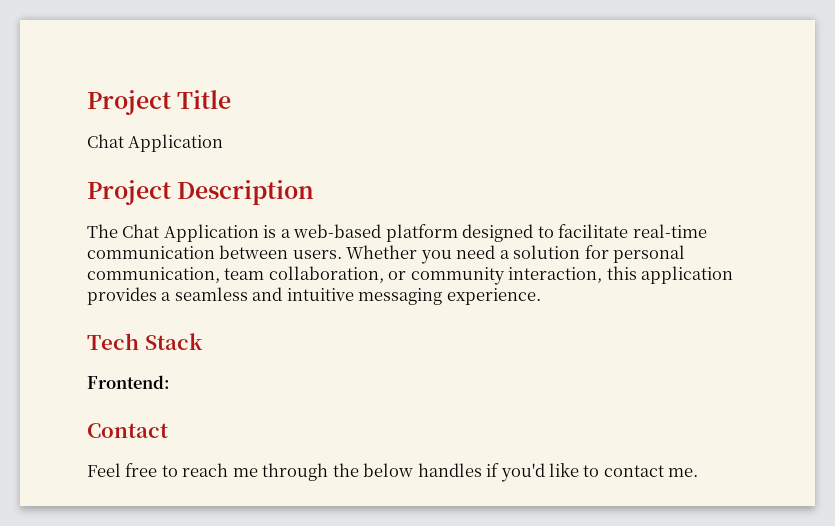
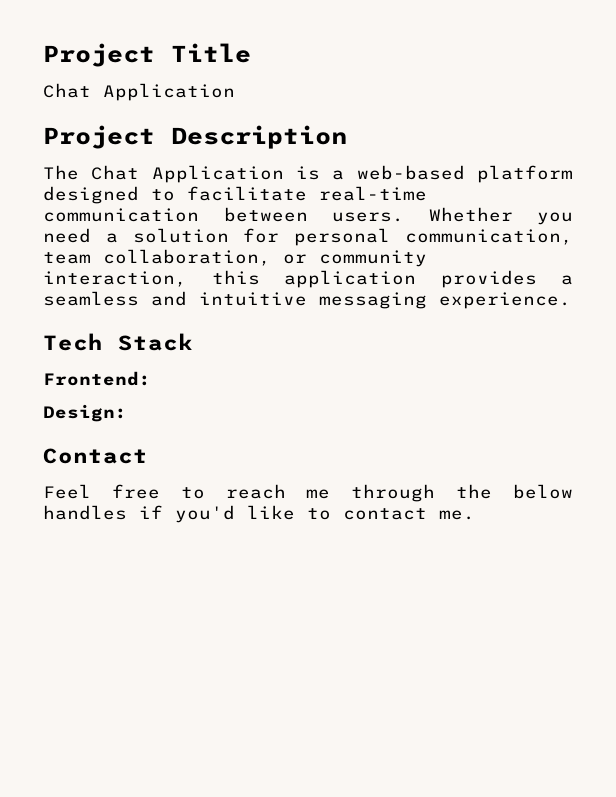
(170, 382) none -> [43,404,127,422] // Design:

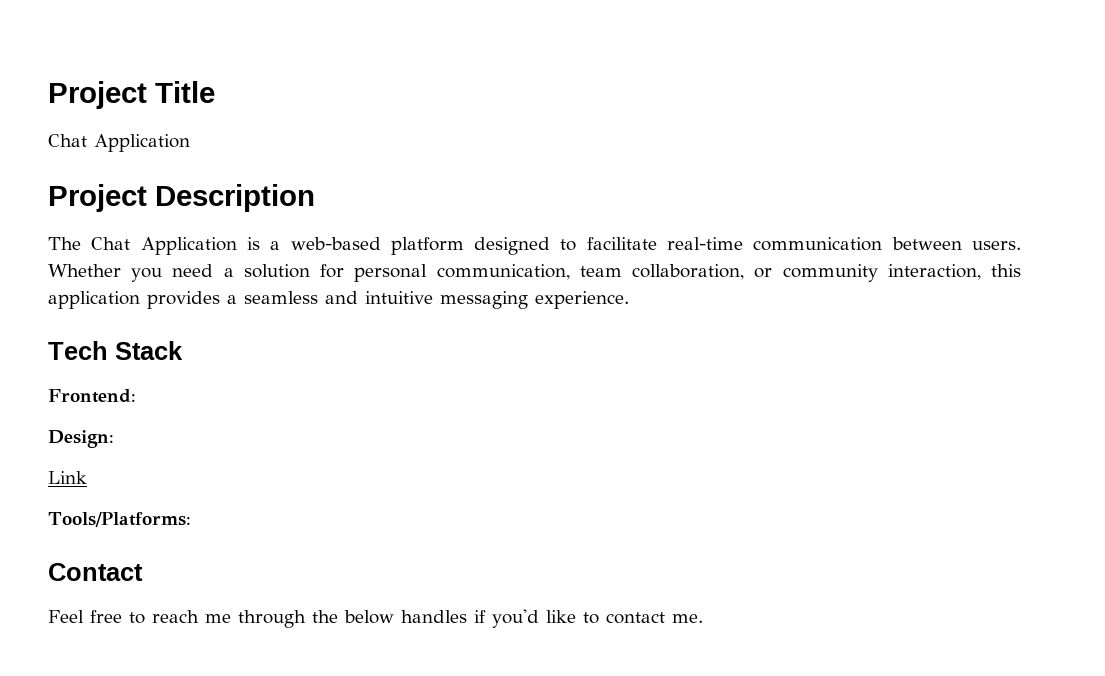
(127, 413) none -> [48,471,87,484] [48,512,191,527] // Link // Tools/Platforms:

